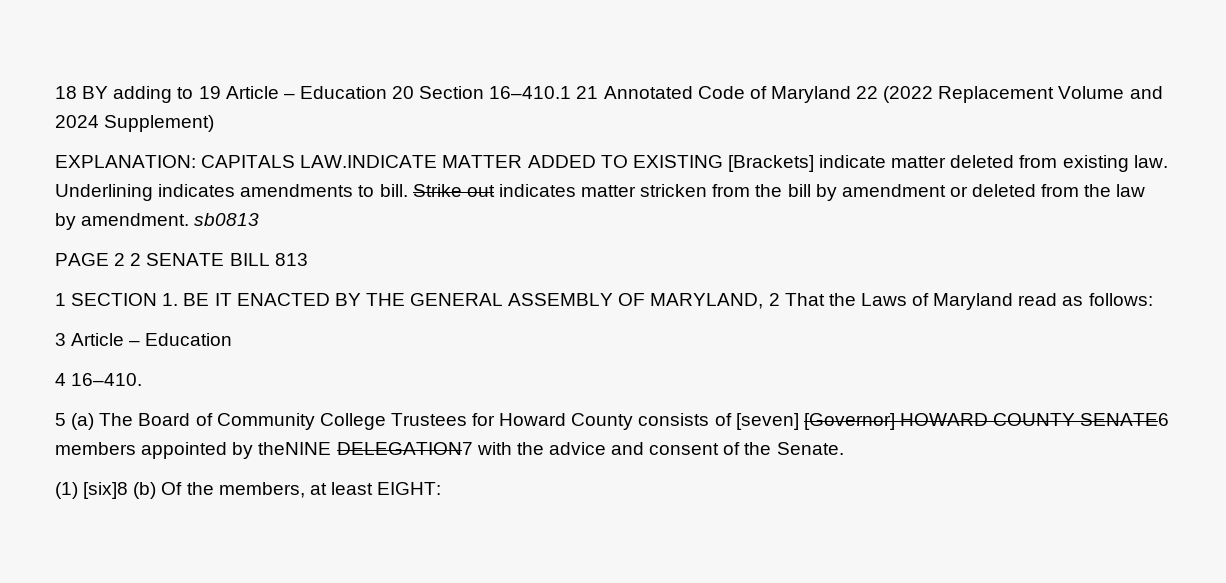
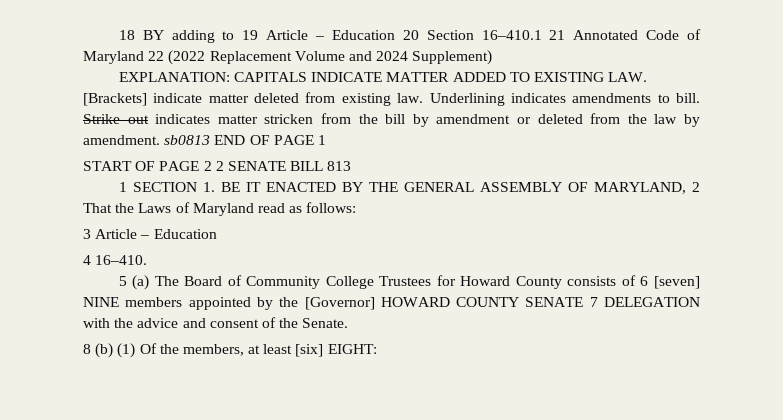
[300,155,438,168] LAW.INDICATE -> [311,72,383,82] INDICATE
(723, 161) none -> [608,72,648,82] LAW.
(260, 219) // -> [214,135,326,145] [83,161,156,171] END OF PAGE 1 // START OF
[735,413,1170,430] [55,442,473,459] [seven] [Governor] HOWARD COUNTY SENATE6 members appointed by theNINE DELEGATION7 -> [640,276,701,289] [83,297,700,310] 6 [seven] NINE members appointed by the [Governor] HOWARD COUNTY SENATE 7 DELEGATION
[55,482,157,499] (1) [six]8 (b) -> [83,343,136,358] 8 (b) (1)
(373, 488) none -> [295,344,324,357] [six]

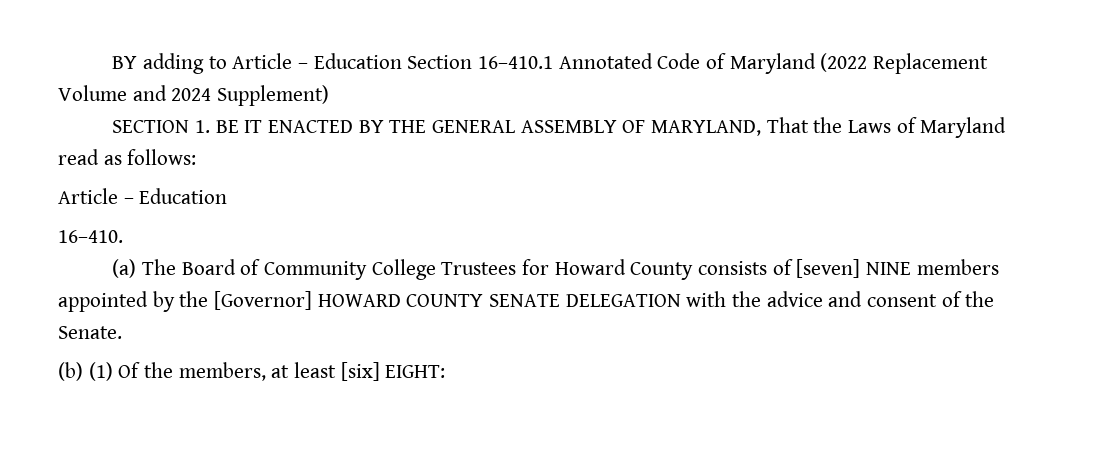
[118,30,135,40] 18 -> (112, 62) none
[242,30,419,40] 19 Article – Education 20 -> [232,53,402,69] Article – Education
[549,30,566,40] 21 -> (554, 62) none
[148,51,165,61] 22 -> (816, 63) none
[118,72,648,82] [83,92,700,106] [83,113,701,127] [83,135,326,145] [83,161,352,171] [118,182,127,192] EXPLANATION: CAPITALS INDICATE MATTER ADDED TO EXISTING LAW. [Brackets] indicate matter deleted from existing law. Underlining indicates amendments to bill. Strike out indicates matter stricken from the bill by amendment or deleted from the law by amendment. sb0813 END OF PAGE 1 // START OF PAGE 2 2 SENATE BILL 813 // 1 -> (330, 95) none
[692,182,701,192] 2 -> (762, 128) none
[83,229,91,239] 3 -> (197, 157) none
[83,255,91,265] 4 -> (228, 196) none
[118,276,127,286] 5 -> (123, 236) none
[640,276,649,286] 6 -> (793, 267) none
[589,297,598,307] 7 -> (561, 300) none
[83,344,91,354] 8 -> (122, 332) none

